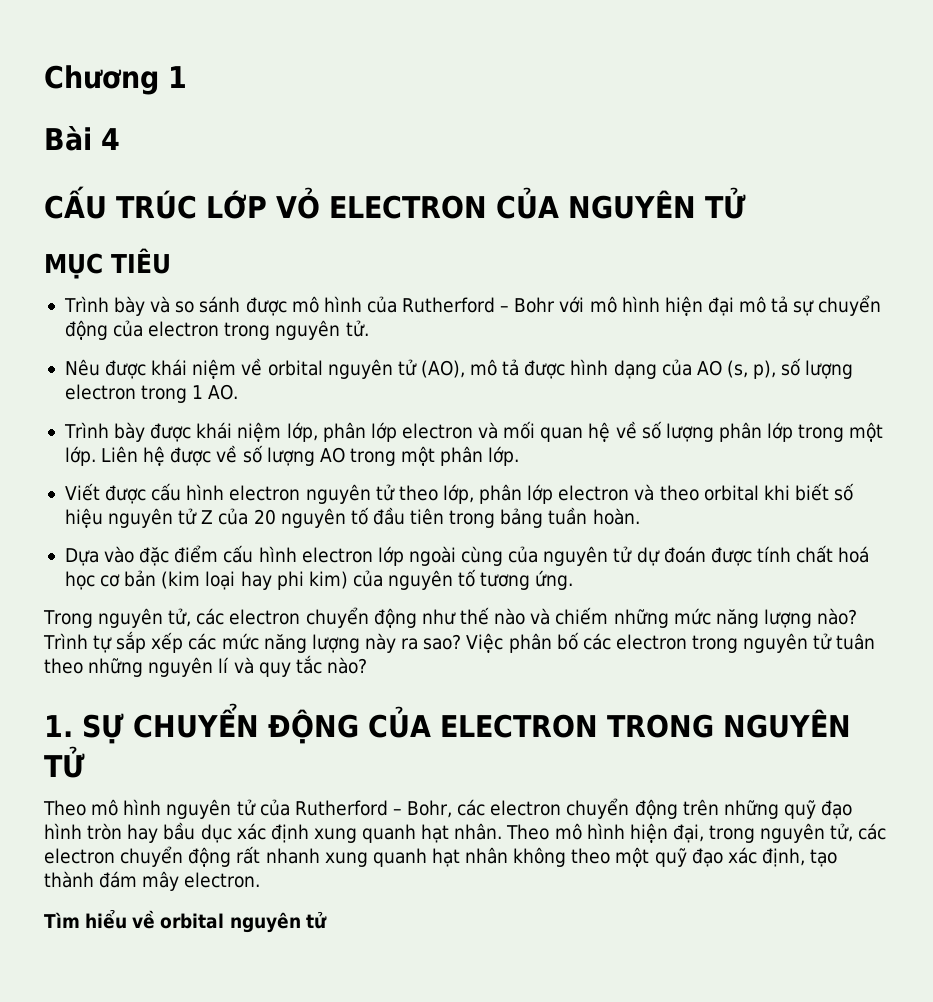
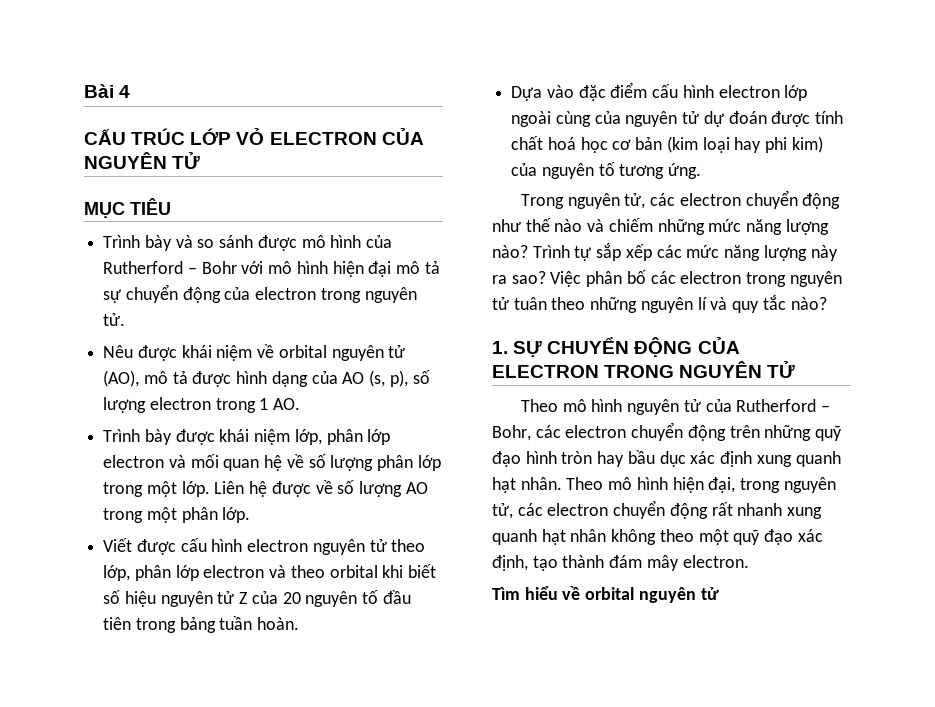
[44,65,187,95] Chương 1 // -> (84, 91) none

